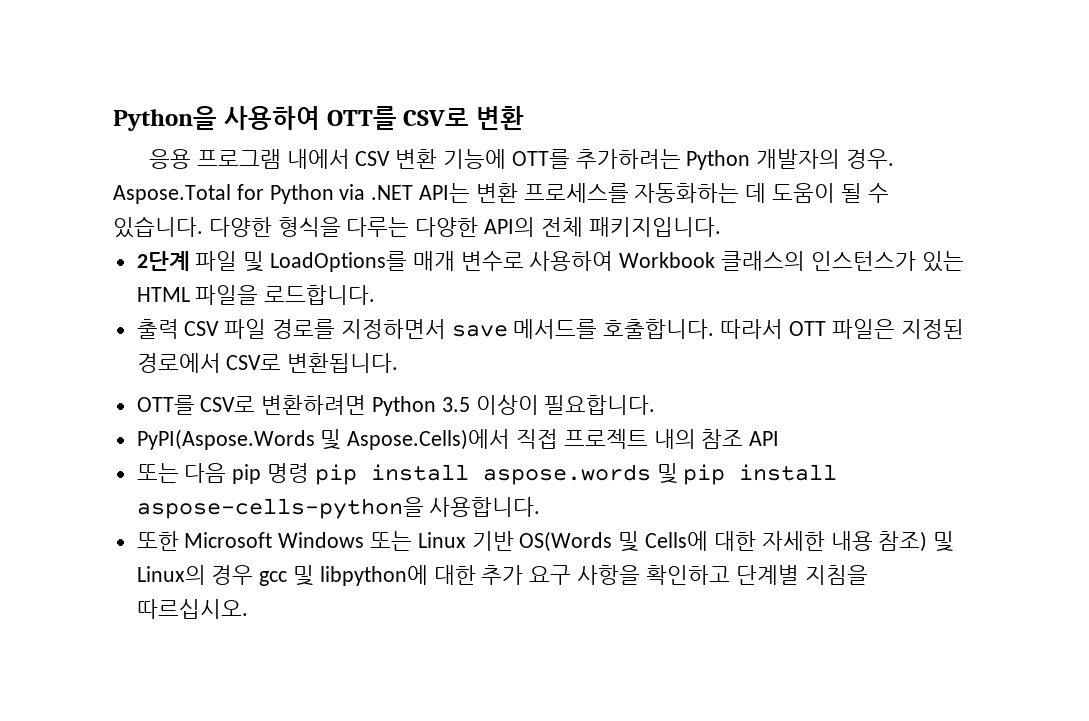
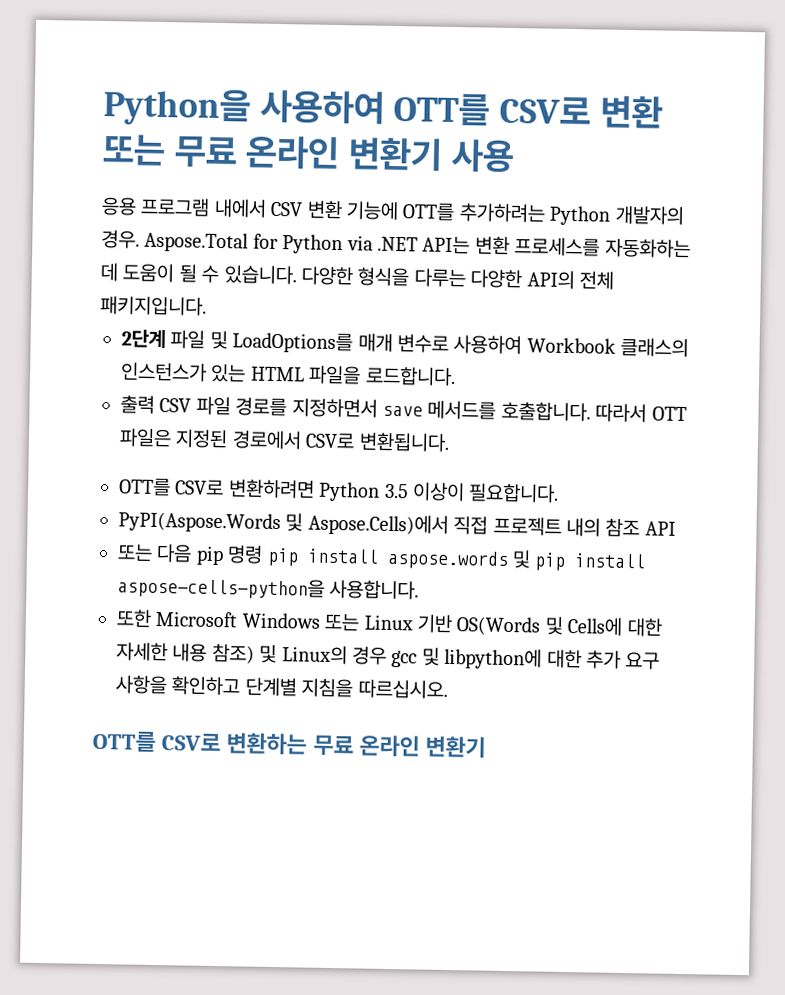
(524, 118) none -> [102,133,515,174] 또는 무료 온라인 변환기 사용
(248, 609) none -> [92,730,487,759] // OTT를 CSV로 변환하는 무료 온라인 변환기

